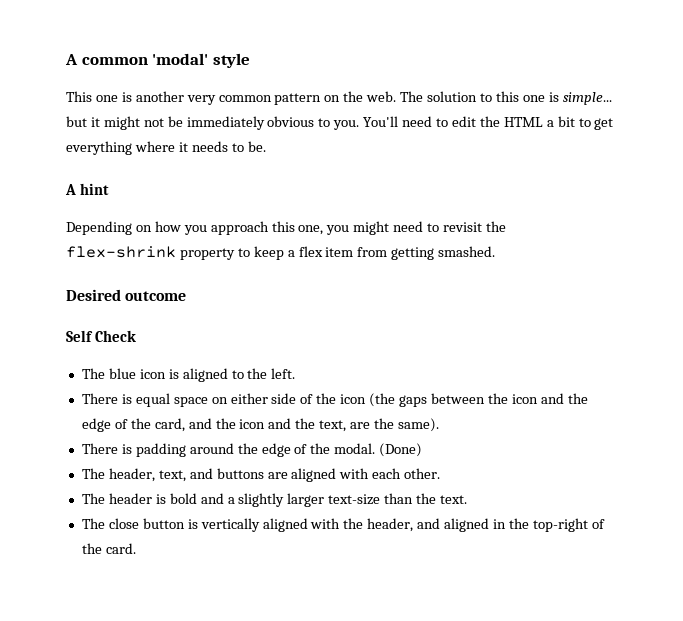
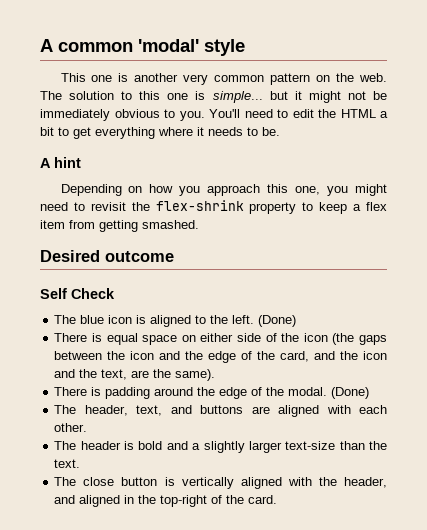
(296, 373) none -> [258,315,297,327] (Done)

